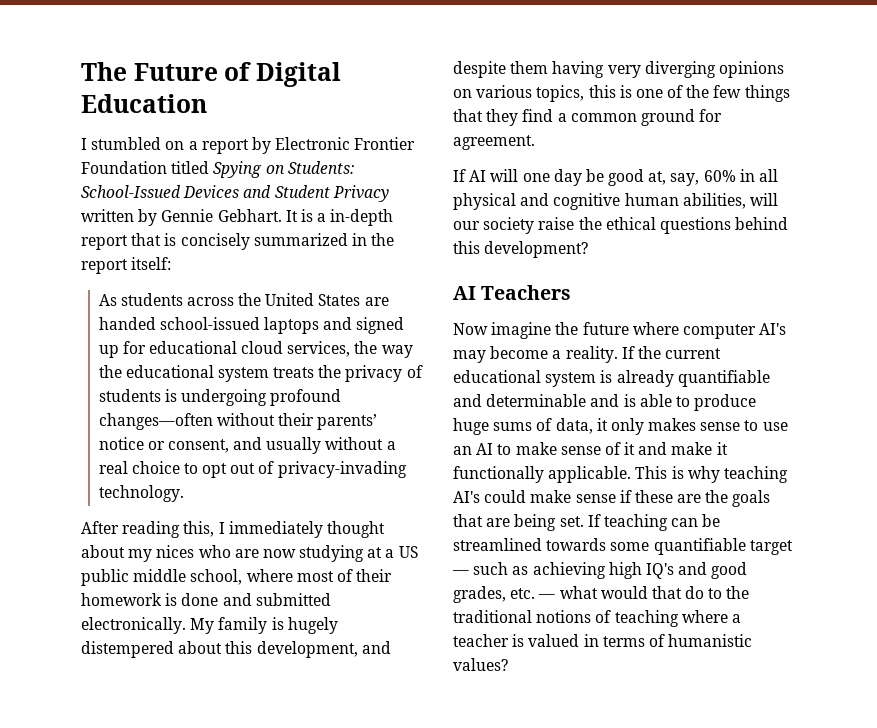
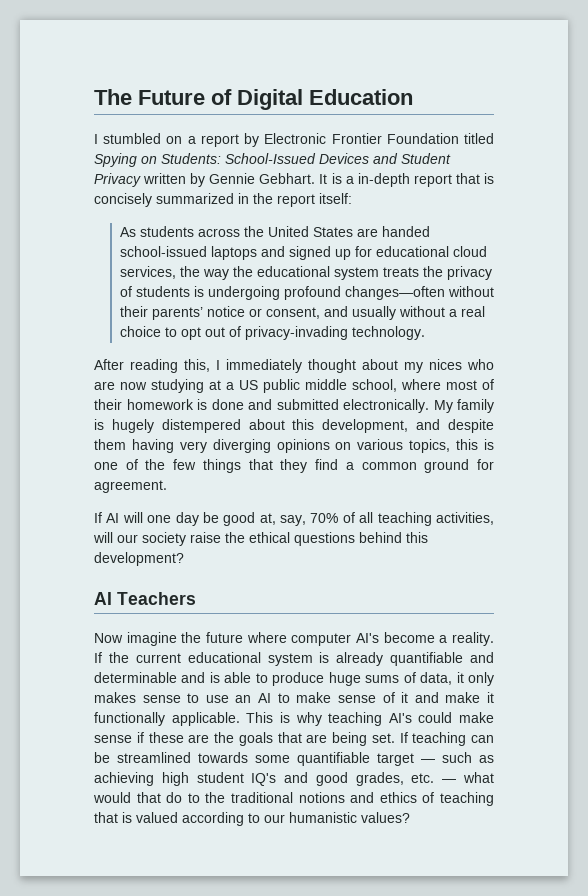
[703,169,779,182] [453,193,746,210] 60% in all physical and cognitive human abilities, -> [310,512,494,526] 70% of all teaching activities,
[453,350,486,363] may -> (379, 638) none
(642, 570) none -> [196,772,244,783] student
[595,610,741,627] [453,634,665,647] of teaching where a teacher is valued in terms of -> [350,792,495,806] [94,812,285,826] and ethics of teaching that is valued according to our

